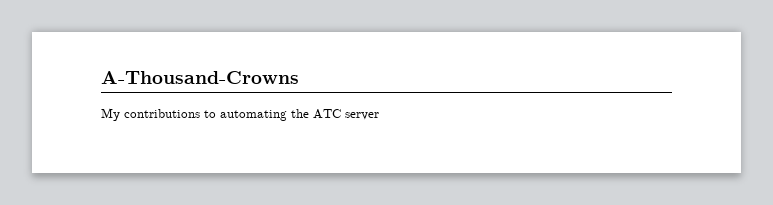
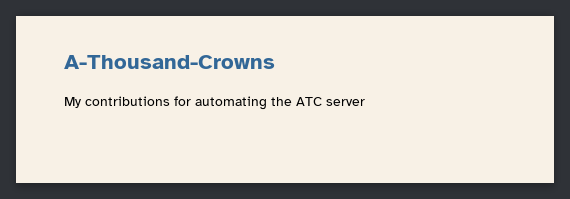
[204,110,216,118] to -> [174,96,191,106] for

